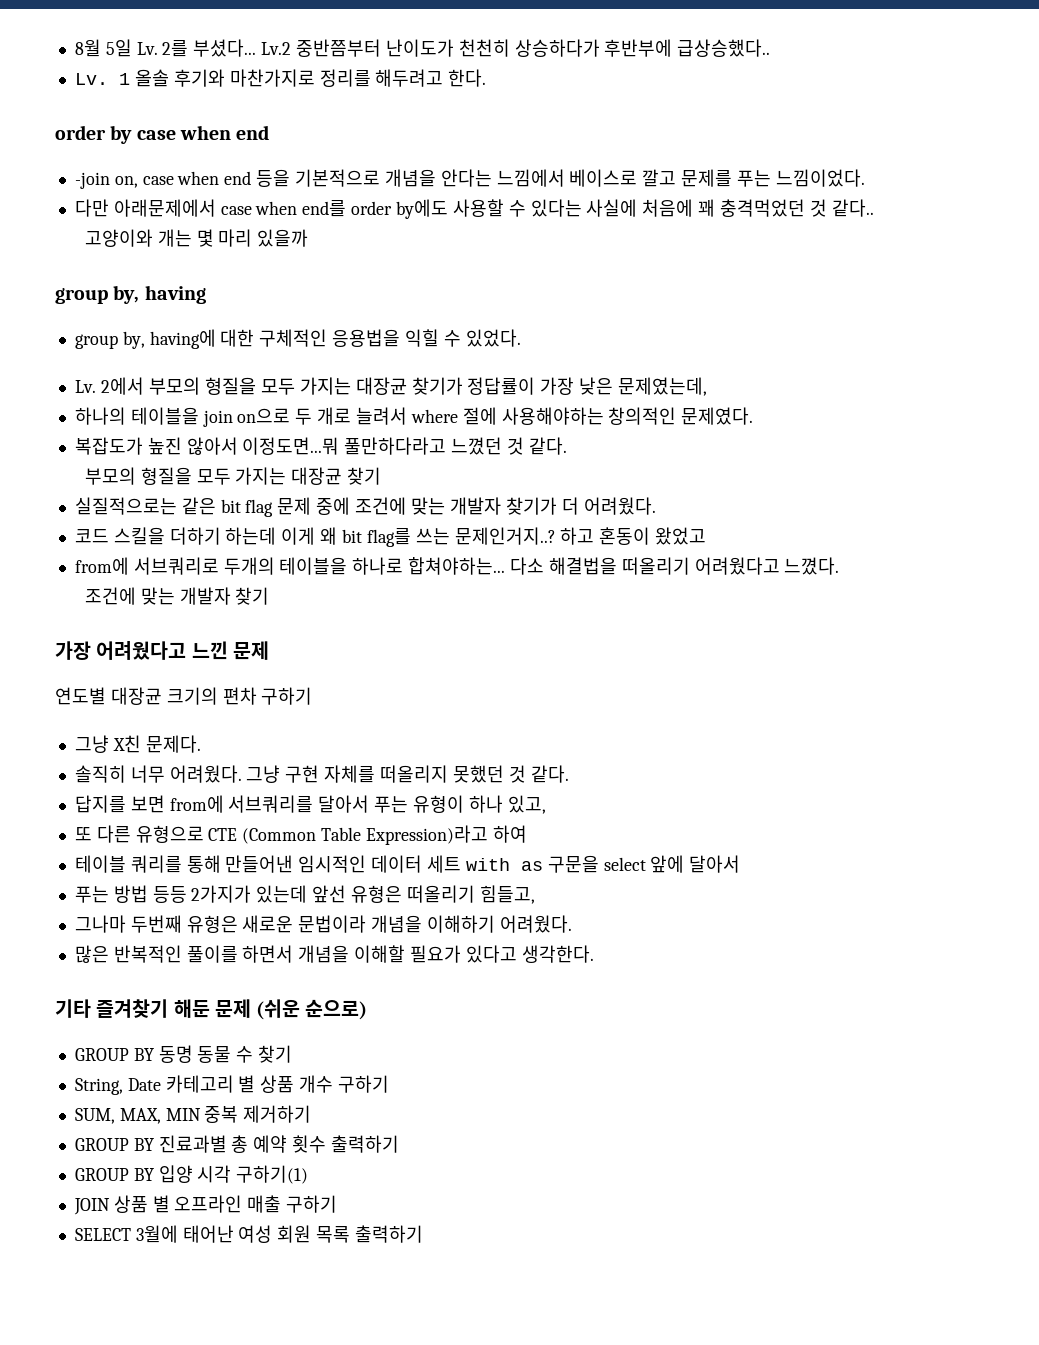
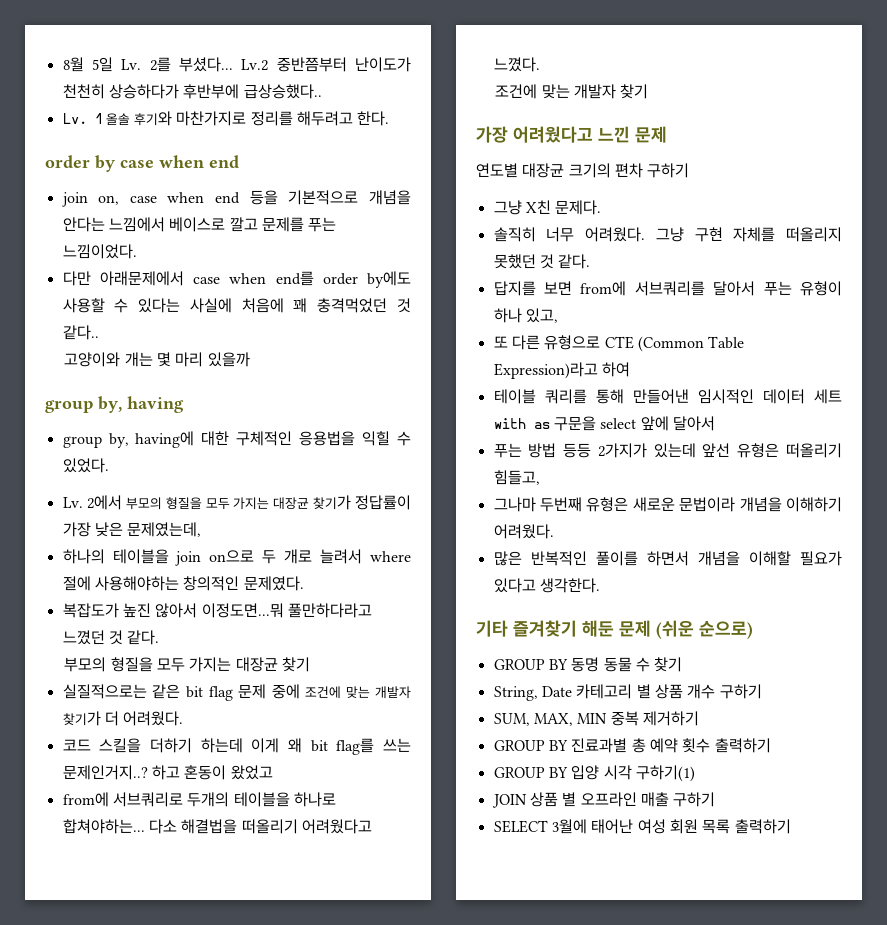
[74,172,110,189] -join -> [61,192,88,207] join

